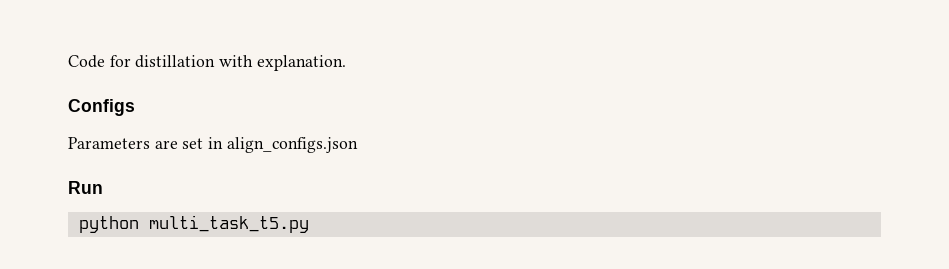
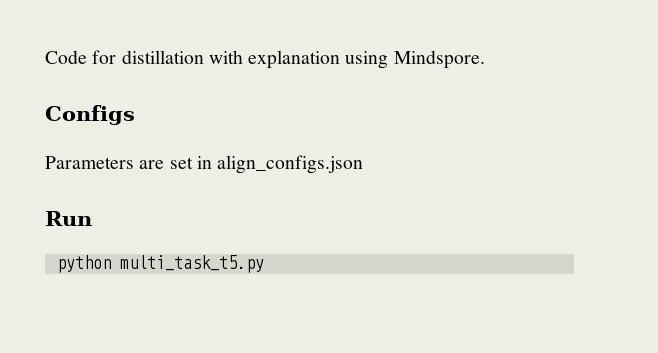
[256,55,346,71] explanation. -> [248,50,485,69] explanation using Mindspore.

